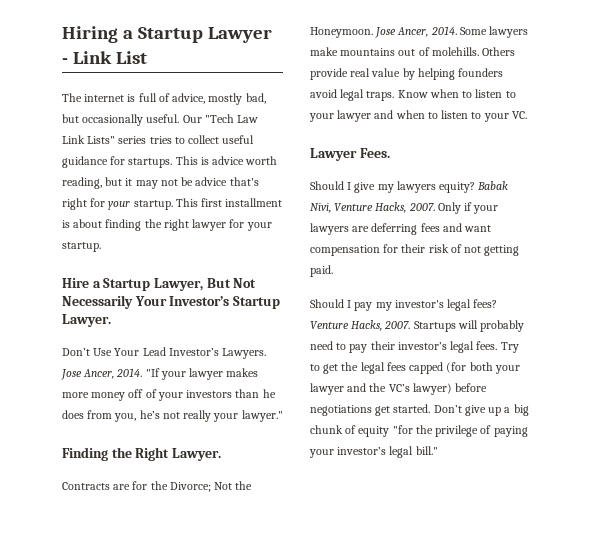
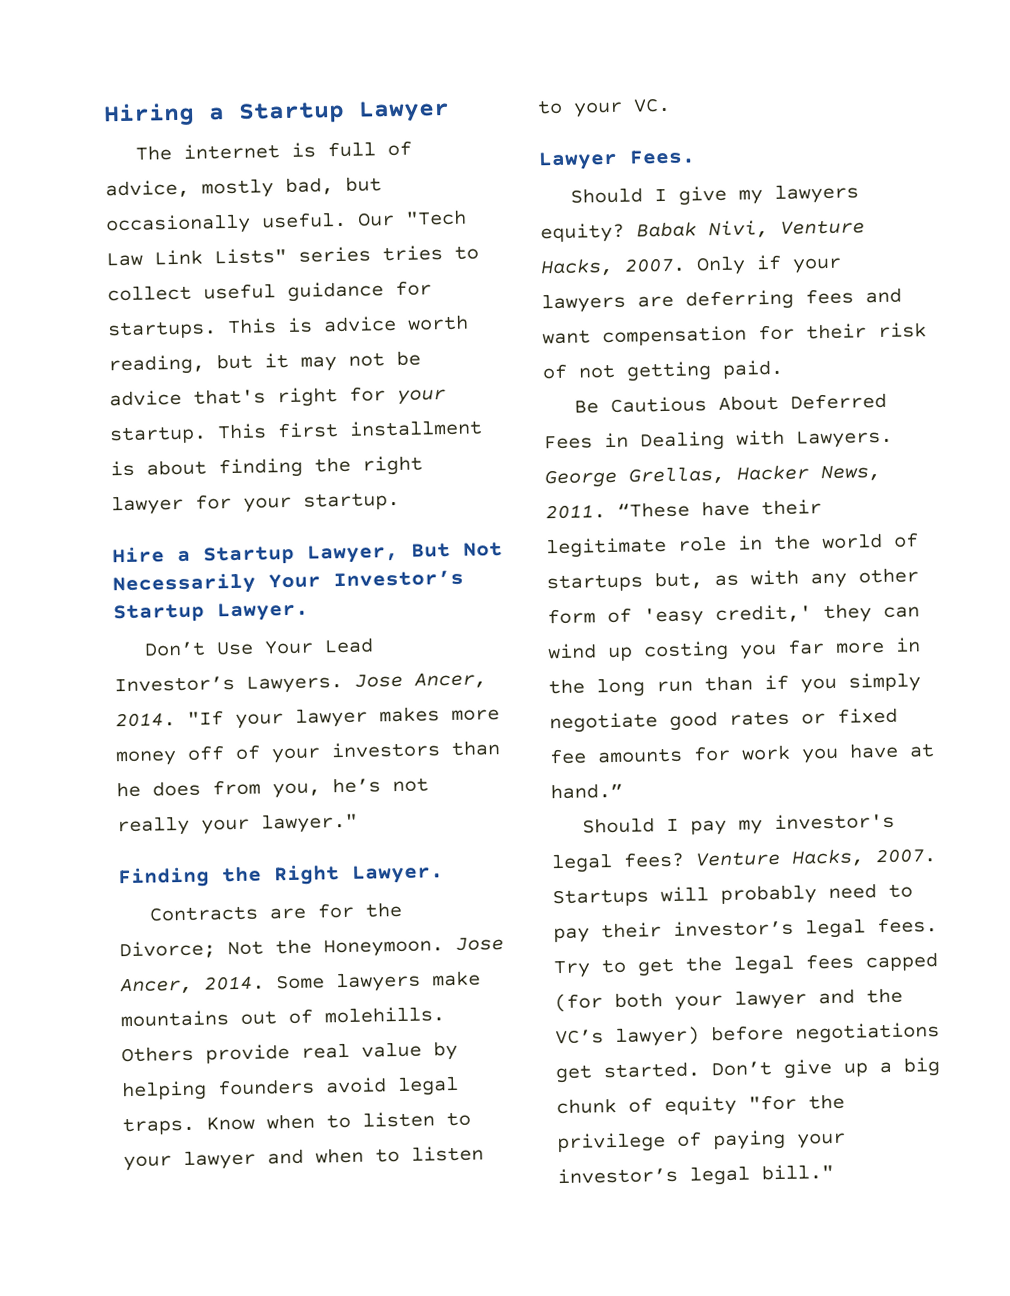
[62,51,148,64] - Link List -> (450, 111) none
(333, 271) none -> [573,392,887,414] [544,429,893,452] [544,464,881,489] [545,499,822,520] [545,532,919,559] [546,567,919,593] [547,603,920,627] [547,637,921,662] [548,672,921,698] [549,707,898,734] [549,742,935,765] [550,782,623,800] // Be Cautious About Deferred Fees in Dealing with Lawyers. George Grellas, Hacker News, 2011. “These have their legitimate role in the world of startups but, as with any other form of 'easy credit,' they can wind up costing you far more in the long run than if you simply negotiate good rates or fixed fee amounts for work you have at hand.”

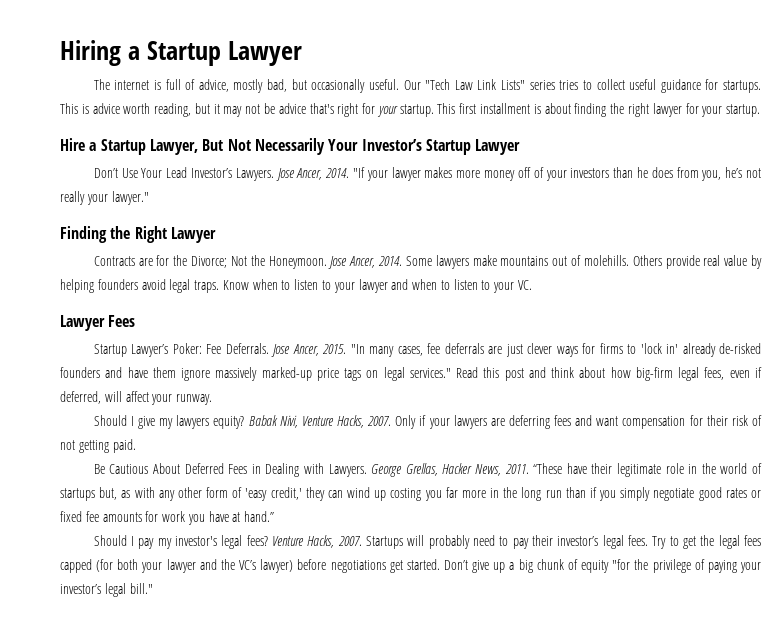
[217,601,309,622] Lawyer. -> [475,139,521,155] Lawyer
[352,864,444,884] Lawyer. -> [170,227,216,243] Lawyer
[629,149,696,165] Fees. -> [108,315,136,327] [93,343,762,357] [60,367,762,381] [60,391,213,405] Fees // Startup Lawyer’s Poker: Fee Deferrals. Jose Ancer, 2015. "In many cases, fee deferrals are just clever ways for firms to 'lock in' already de-risked founders and have them ignore massively marked-up price tags on legal services." Read this post and think about how big-firm legal fees, even if deferred, will affect your runway.

